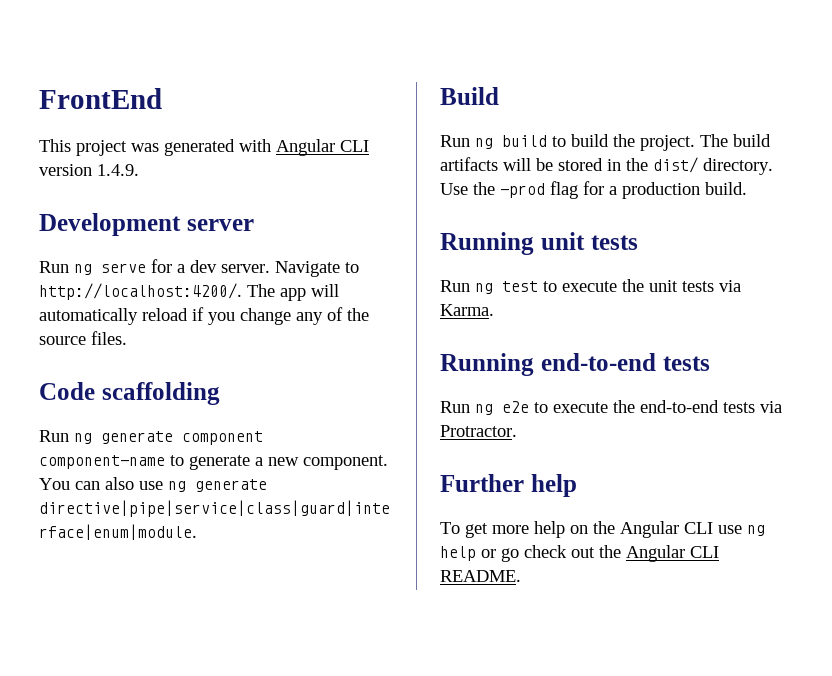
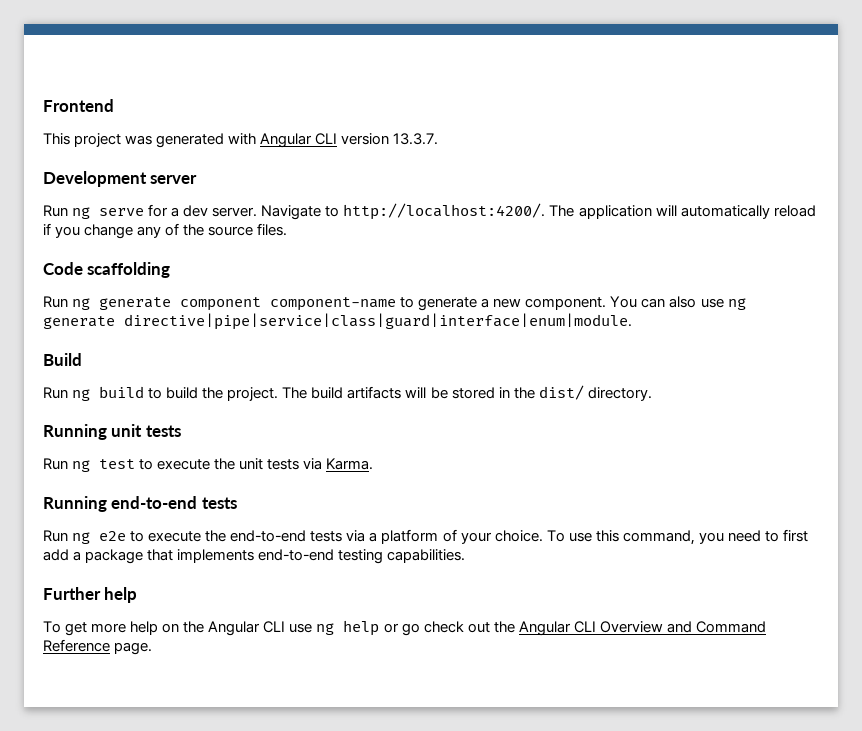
[39,88,162,109] FrontEnd -> [43,99,114,112] Frontend
[97,164,139,176] 1.4.9. -> [393,133,439,145] 13.3.7.
[280,288,306,301] app -> [578,205,652,219] application
[440,181,747,199] Use the -prod flag for a production build. -> (652, 394) none
[440,425,517,437] Protractor. -> [369,529,808,545] [43,549,466,564] a platform of your choice. To use this command, you need to first add a package that implements end-to-end testing capabilities.
[440,570,521,582] README. -> [599,621,766,633] [43,639,153,655] Overview and Command Reference page.

